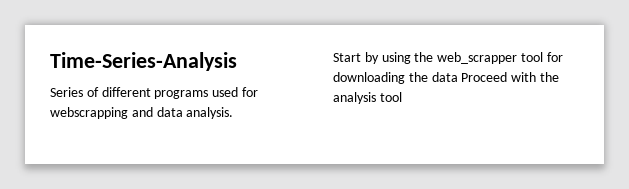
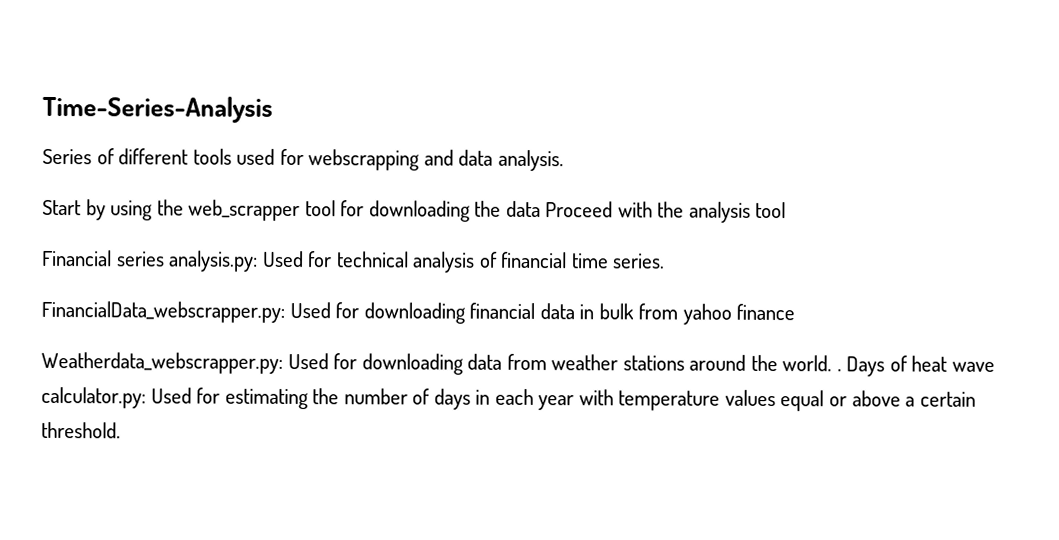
[154,90,209,99] programs -> [192,148,232,165] tools
(402, 97) none -> [42,249,666,273] [41,300,796,325] [41,351,996,377] [41,386,976,412] [41,421,121,439] // Financial series analysis.py: Used for technical analysis of financial time series. // FinancialData_webscrapper.py: Used for downloading financial data in bulk from yahoo finance // Weatherdata_webscrapper.py: Used for downloading data from weather stations around the world. . Days of heat wave calculator.py: Used for estimating the number of days in each year with temperature values equal or above a certain threshold.

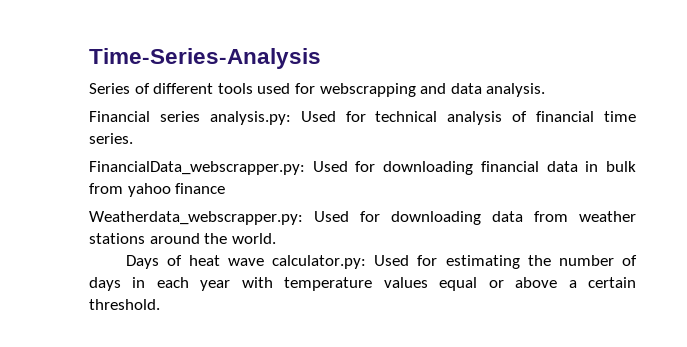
[42,199,787,223] // Start by using the web_scrapper tool for downloading the data Proceed with the analysis tool -> (546, 90) none
[836,368,842,372] . -> (276, 238) //

